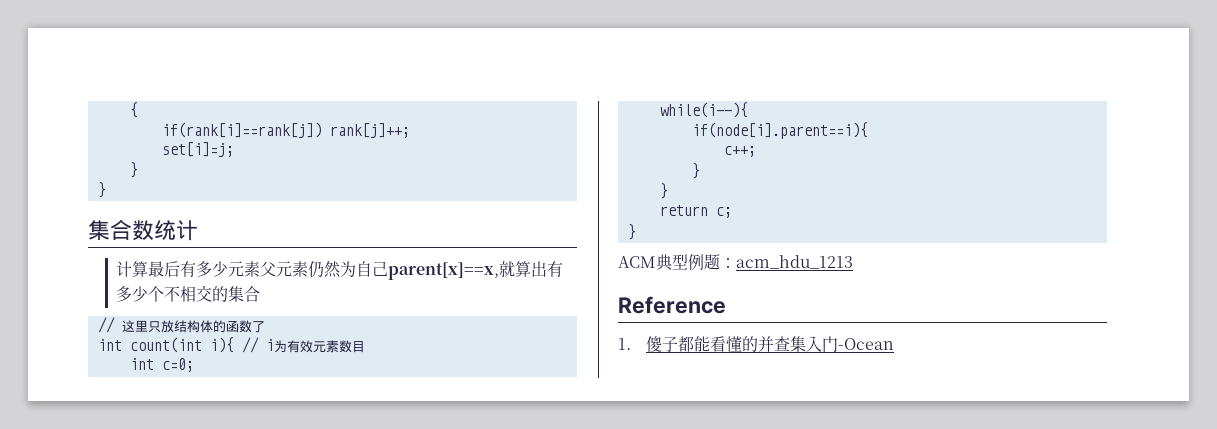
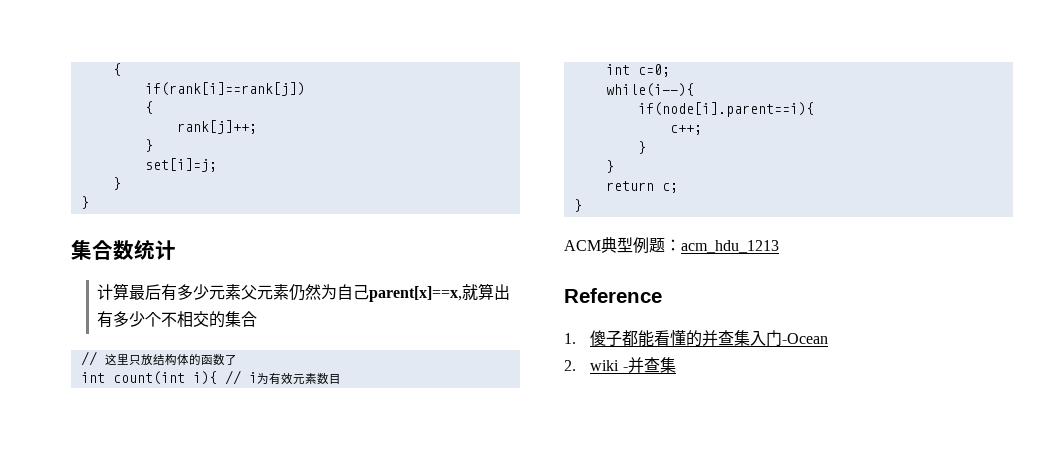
(322, 130) none -> [144,101,153,114] // { //
(410, 130) none -> [144,139,153,152] // }
(895, 344) none -> [564,357,676,373] // 2. wiki -并查集

